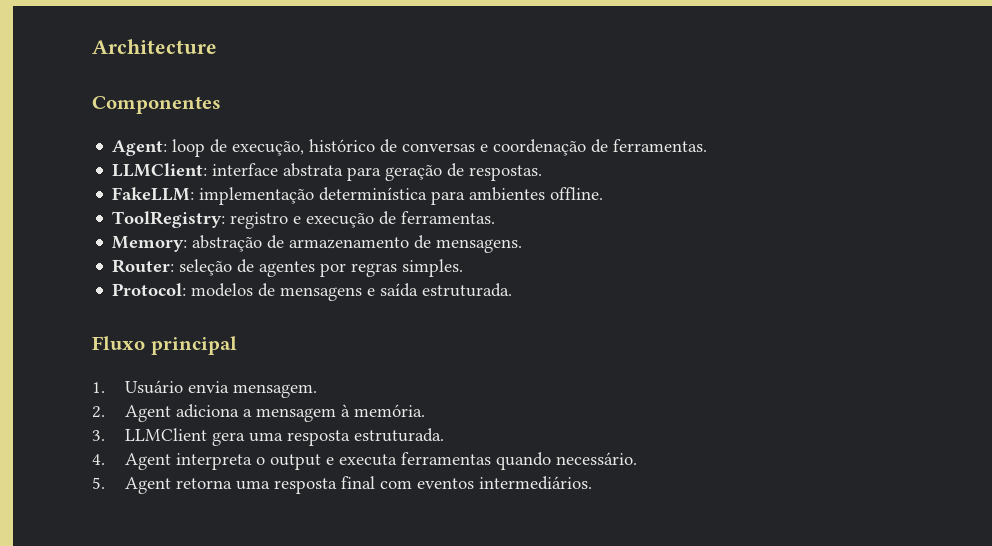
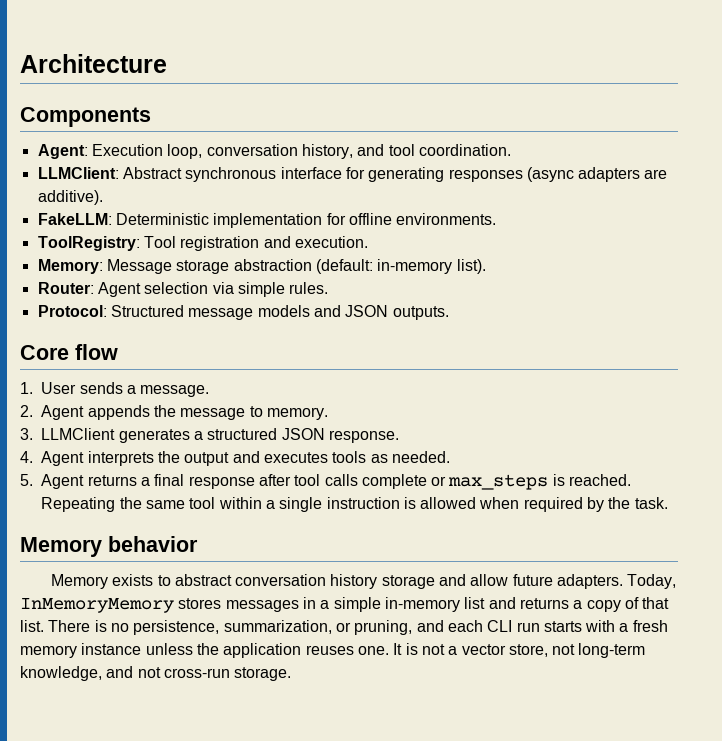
[92,96,221,114] Componentes -> [20,107,151,127] Components
[172,139,708,157] [112,163,543,181] [112,187,604,205] [112,211,496,229] [112,235,523,253] [112,259,464,277] [112,283,513,301] [92,336,237,355] [92,380,317,398] [92,404,425,422] [92,428,444,446] [92,452,637,470] [92,476,592,494] loop de execução, histórico de conversas e coordenação de ferramentas. // LLMClient: interface abstrata para geração de respostas. // FakeLLM: implementação determinística para ambientes offline. // ToolRegistry: registro e execução de ferramentas. // Memory: abstração de armazenamento de mensagens. // Router: seleção de agentes por regras simples. // Protocol: modelos de mensagens e saída estruturada. // Fluxo principal // 1. Usuário envia mensagem. // 2. Agent adiciona a mensagem à memória. // 3. LLMClient gera uma resposta estruturada. // 4. Agent interpreta o output e executa ferramentas quando necessário. // 5. Agent retorna uma resposta final com eventos intermediários. -> [91,144,511,159] [37,167,668,182] [37,190,103,205] [37,213,497,228] [37,236,368,251] [37,259,486,274] [37,282,329,297] [37,305,449,320] [20,344,118,360] [20,382,210,397] [20,405,328,420] [20,428,399,443] [20,451,450,466] [20,474,632,490] [41,497,668,512] [20,536,198,557] [50,574,677,589] [20,597,670,613] [20,620,668,635] [20,643,646,658] [20,666,292,681] Execution loop, conversation history, and tool coordination. // LLMClient: Abstract synchronous interface for generating responses (async adapters are additive). // FakeLLM: Deterministic implementation for offline environments. // ToolRegistry: Tool registration and execution. // Memory: Message storage abstraction (default: in-memory list). // Router: Agent selection via simple rules. // Protocol: Structured message models and JSON outputs. // Core flow // 1. User sends a message. // 2. Agent appends the message to memory. // 3. LLMClient generates a structured JSON response. // 4. Agent interprets the output and executes tools as needed. // 5. Agent returns a final response after tool calls complete or max_steps is reached. Repeating the same tool within a single instruction is allowed when required by the task. // Memory behavior // Memory exists to abstract conversation history storage and allow future adapters. Today, InMemoryMemory stores messages in a simple in-memory list and returns a copy of that list. There is no persistence, summarization, or pruning, and each CLI run starts with a fresh memory instance unless the application reuses one. It is not a vector store, not long-term knowledge, and not cross-run storage.

